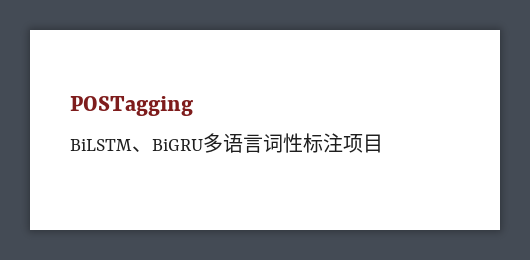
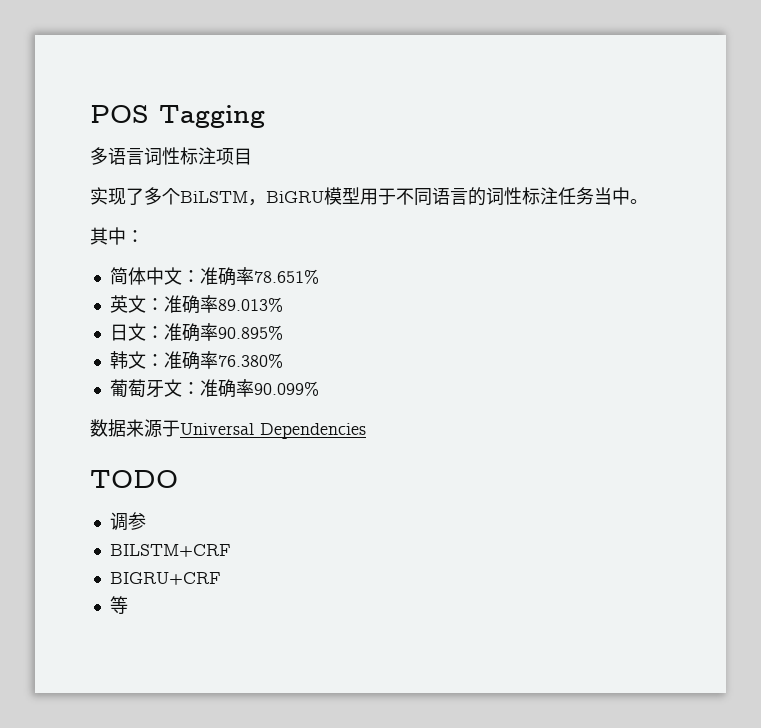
[70,96,193,116] [70,139,203,152] POSTagging // BiLSTM、BiGRU -> [90,105,265,128] POS Tagging //
(383, 143) none -> [90,187,648,206] [90,227,144,245] [109,267,319,286] [109,295,283,314] [109,323,283,342] [109,351,283,370] [109,379,319,398] [90,419,366,439] [90,470,178,488] [109,512,146,531] [109,544,231,557] [109,572,221,585] [109,596,128,614] // 实现了多个BiLSTM，BiGRU模型用于不同语言的词性标注任务当中。 // 其中： // 简体中文：准确率78.651% // 英文：准确率89.013% // 日文：准确率90.895% // 韩文：准确率76.380% // 葡萄牙文：准确率90.099% // 数据来源于Universal Dependencies // TODO // 调参 // BILSTM+CRF // BIGRU+CRF // 等

